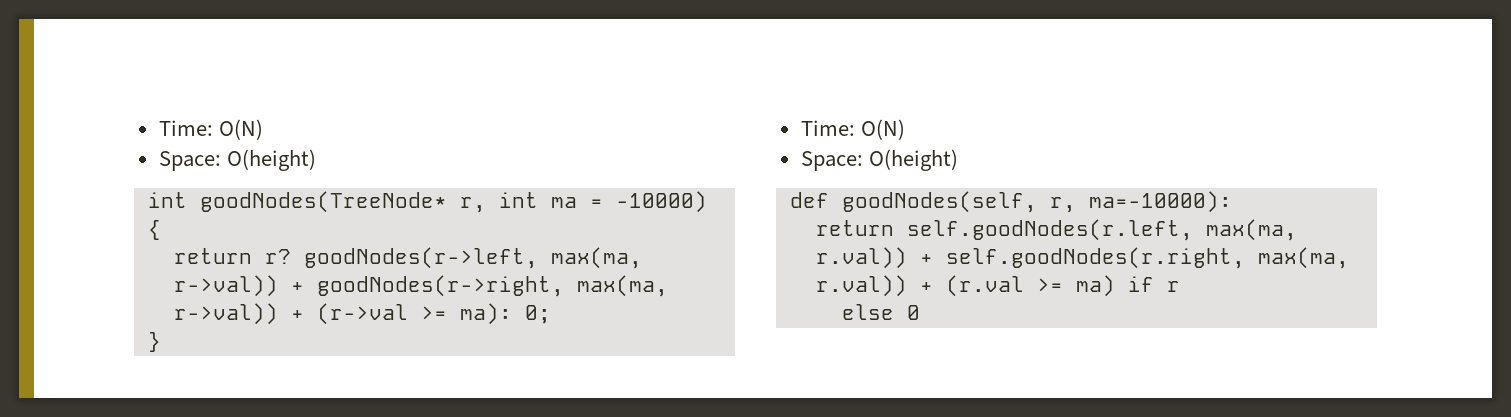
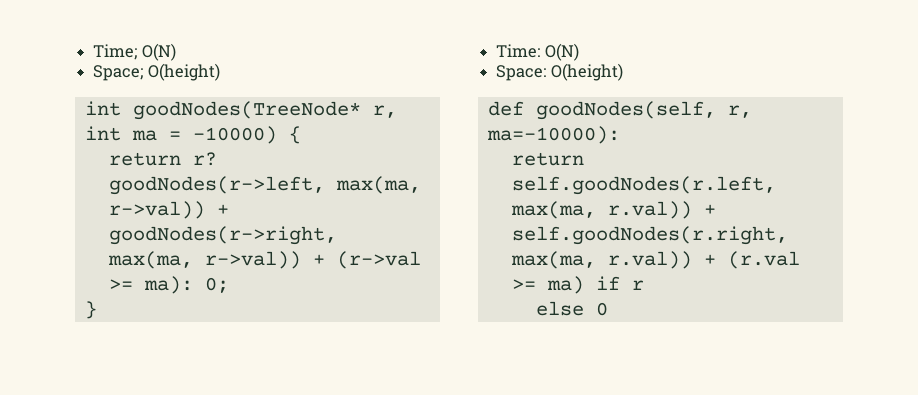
[158,119,263,140] [158,151,221,171] Time: O(N) // Space: -> [93,43,176,61] [93,65,144,81] Time; O(N) // Space;

